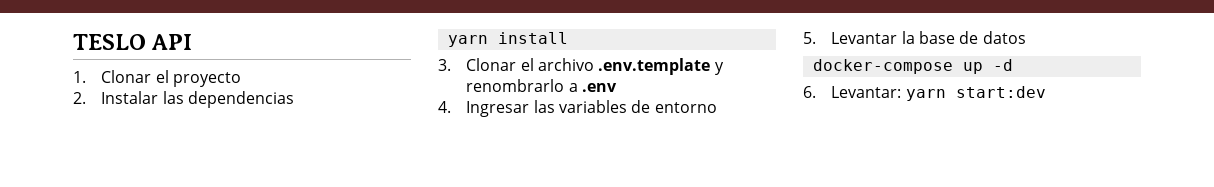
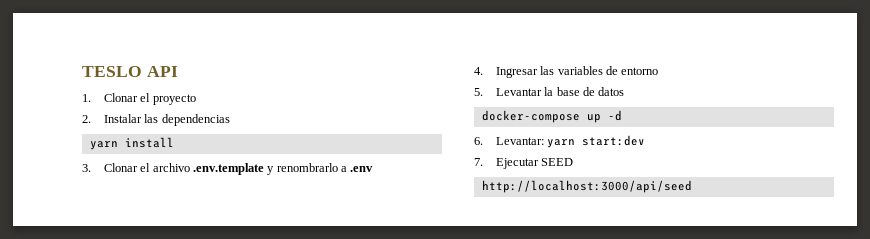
(1046, 92) none -> [474,158,574,169] [481,180,692,193] // 7. Ejecutar SEED // http://localhost:3000/api/seed

